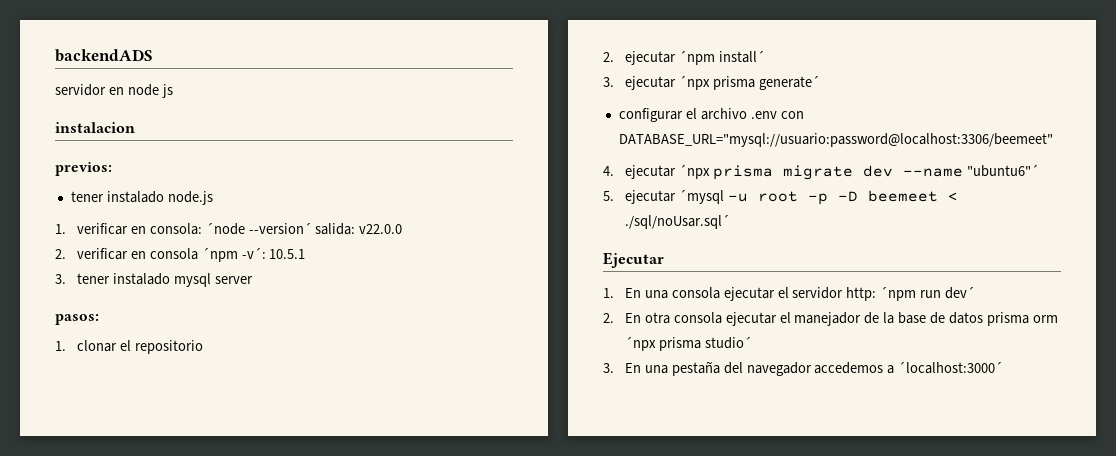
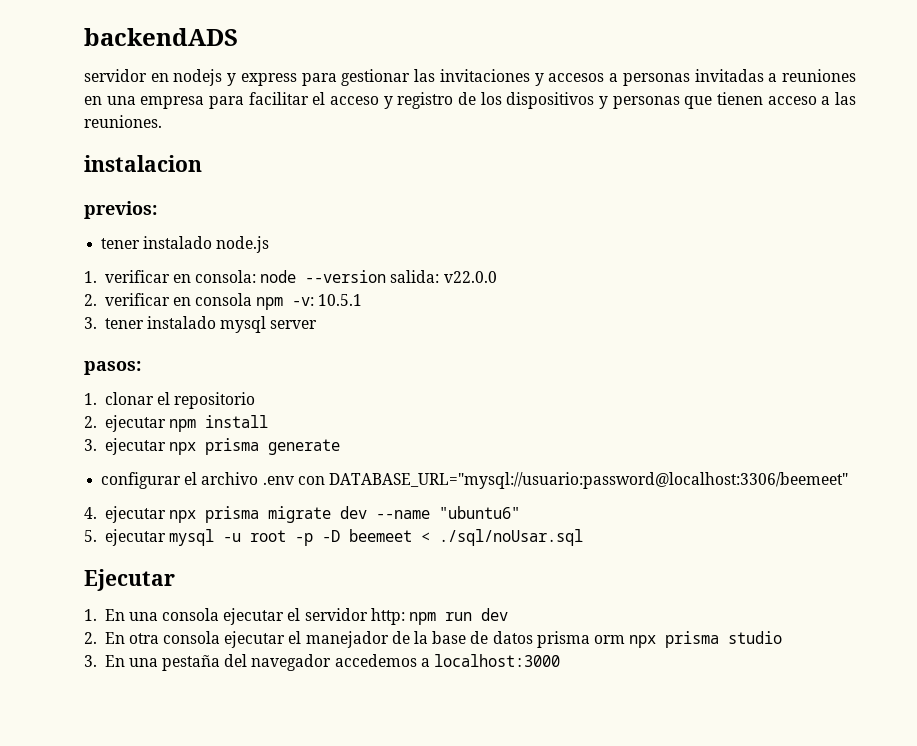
[127,84,173,98] node js -> [173,69,857,86] [84,92,856,109] [84,115,162,128] nodejs y express para gestionar las invitaciones y accesos a personas invitadas a reuniones en una empresa para facilitar el acceso y registro de los dispositivos y personas que tienen acceso a las reuniones.
[205,223,312,235] ´node --version´ -> [260,270,387,283] node --version
[201,248,266,262] ´npm -v´: -> [256,297,315,310] npm -v:
[678,51,765,65] ´npm install´ -> [168,415,268,432] npm install
[678,76,820,90] ´npx prisma generate´ -> [168,438,340,455] npx prisma generate
[678,165,710,179] ´npx -> [168,510,196,523] npx
[966,165,1039,177] "ubuntu6"´ -> [438,506,520,519] "ubuntu6"
[678,190,724,204] ´mysql -> [168,529,214,546] mysql
[624,215,730,229] ./sql/noUsar.sql´ -> [438,529,583,546] ./sql/noUsar.sql
[880,287,976,301] ´npm run dev´ -> [409,608,509,625] npm run dev
[624,337,752,351] ´npx prisma studio´ -> [629,631,783,648] npx prisma studio
[898,362,1004,374] ´localhost:3000´ -> [434,654,561,667] localhost:3000

